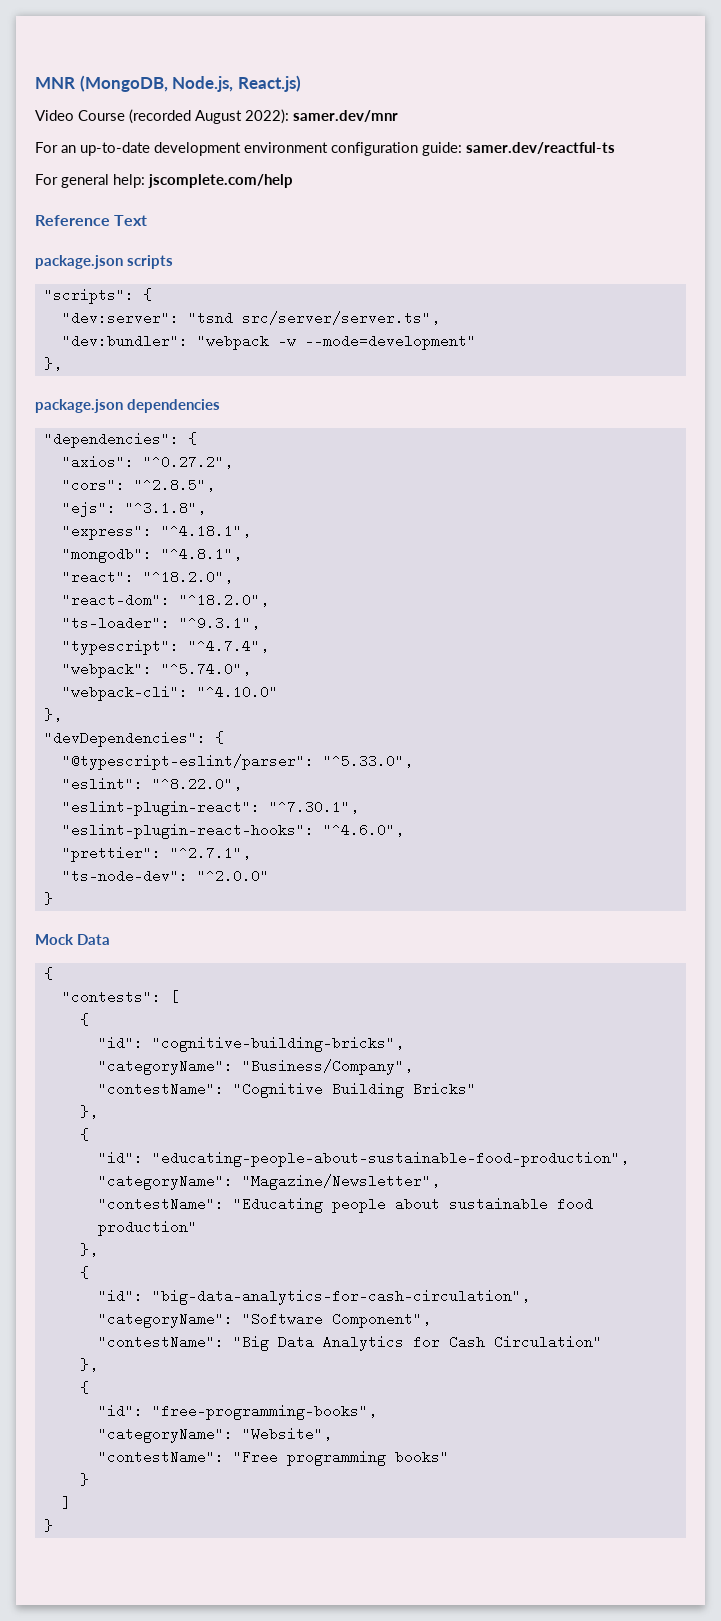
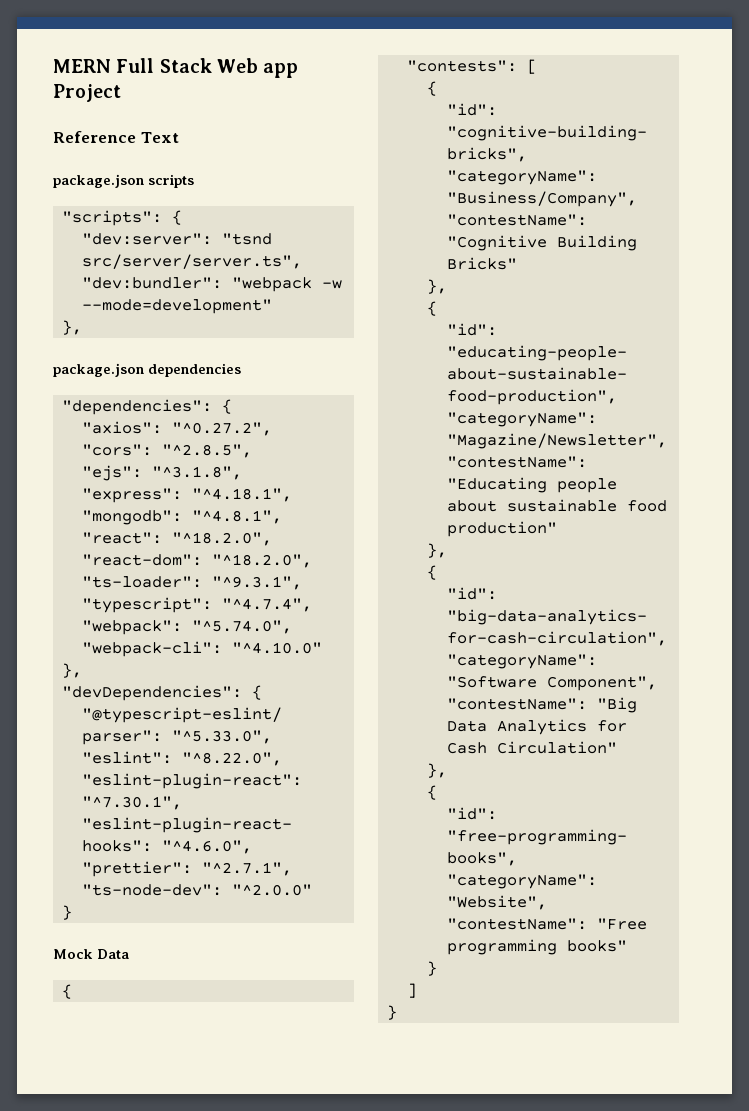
[35,75,301,92] [35,109,398,124] [35,142,615,156] [35,174,293,188] MNR (MongoDB, Node.js, React.js) // Video Course (recorded August 2022): samer.dev/mnr // For an up-to-date development environment configuration guide: samer.dev/reactful-ts // For general help: jscomplete.com/help -> [53,58,299,78] [53,84,121,102] MERN Full Stack Web app Project

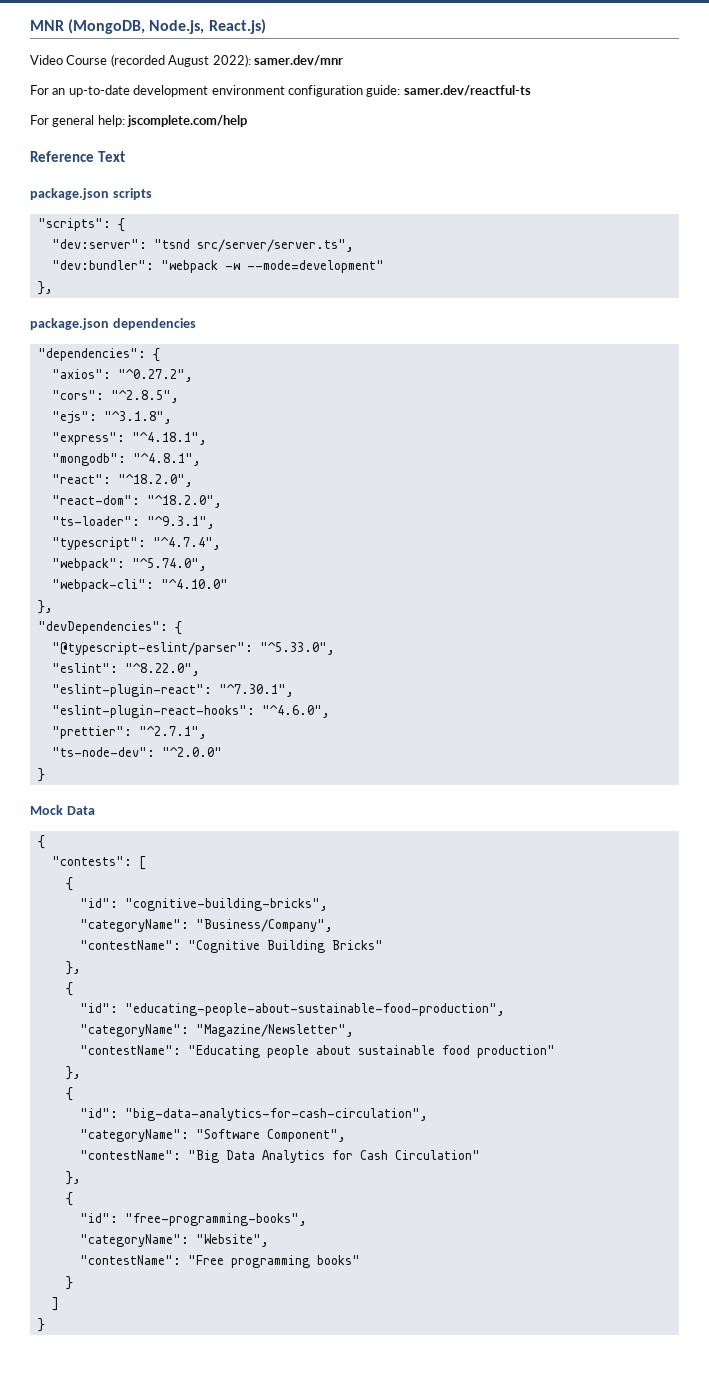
[53,58,299,78] [53,84,121,102] MERN Full Stack Web app Project -> [30,19,266,34] [30,54,343,67] [30,85,531,97] [30,115,248,127] MNR (MongoDB, Node.js, React.js) // Video Course (recorded August 2022): samer.dev/mnr // For an up-to-date development environment configuration guide: samer.dev/reactful-ts // For general help: jscomplete.com/help

